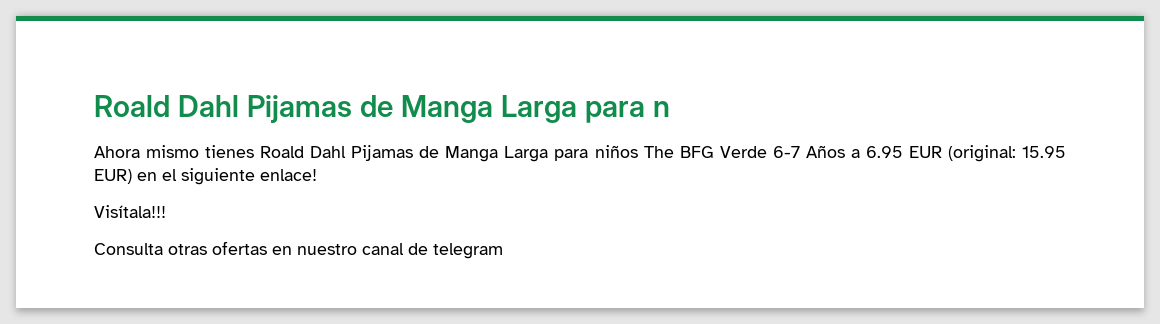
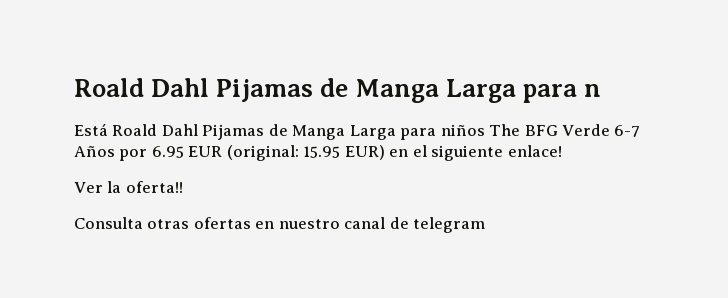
[94,145,255,158] Ahora mismo tienes -> [74,123,108,136] Está
[850,149,860,158] a -> [119,149,148,161] por
[94,205,166,218] Visítala!!! -> [74,181,183,193] Ver la oferta!!

